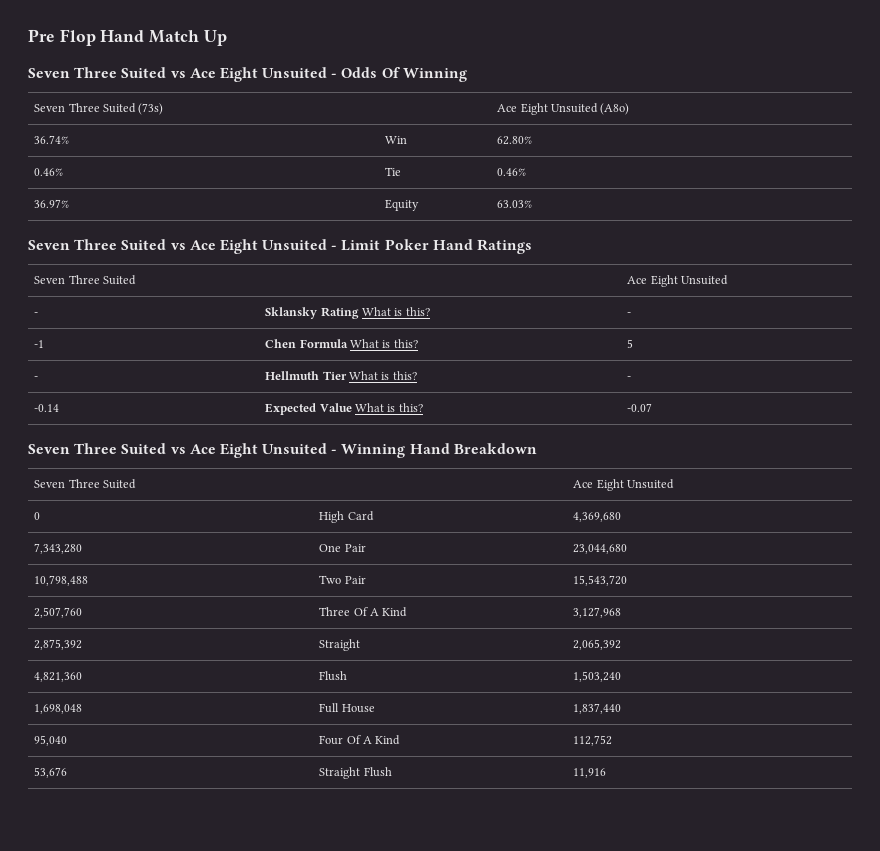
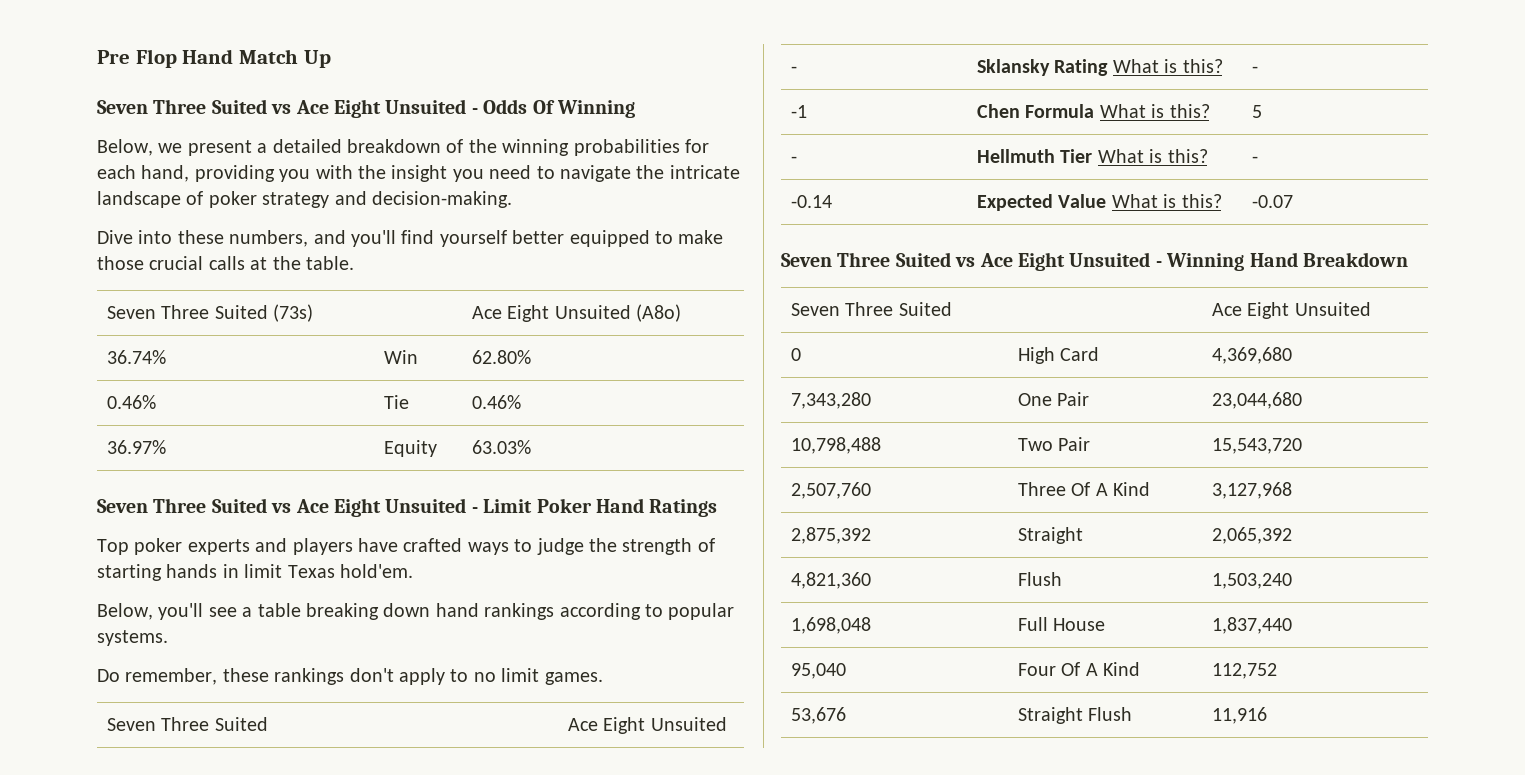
(467, 75) none -> [97,139,709,156] [97,165,740,182] [97,191,512,208] [97,230,724,247] [97,256,354,270] // Below, we present a detailed breakdown of the winning probabilities for each hand, providing you with the insight you need to navigate the intricate landscape of poker strategy and decision-making. // Dive into these numbers, and you'll find yourself better equipped to make those crucial calls at the table.
(533, 246) none -> [97,538,715,555] [97,564,413,581] [97,603,735,620] [97,630,168,646] [97,668,603,685] // Top poker experts and players have crafted ways to judge the strength of starting hands in limit Texas hold'em. // Below, you'll see a table breaking down hand rankings according to popular systems. // Do remember, these rankings don't apply to no limit games.

